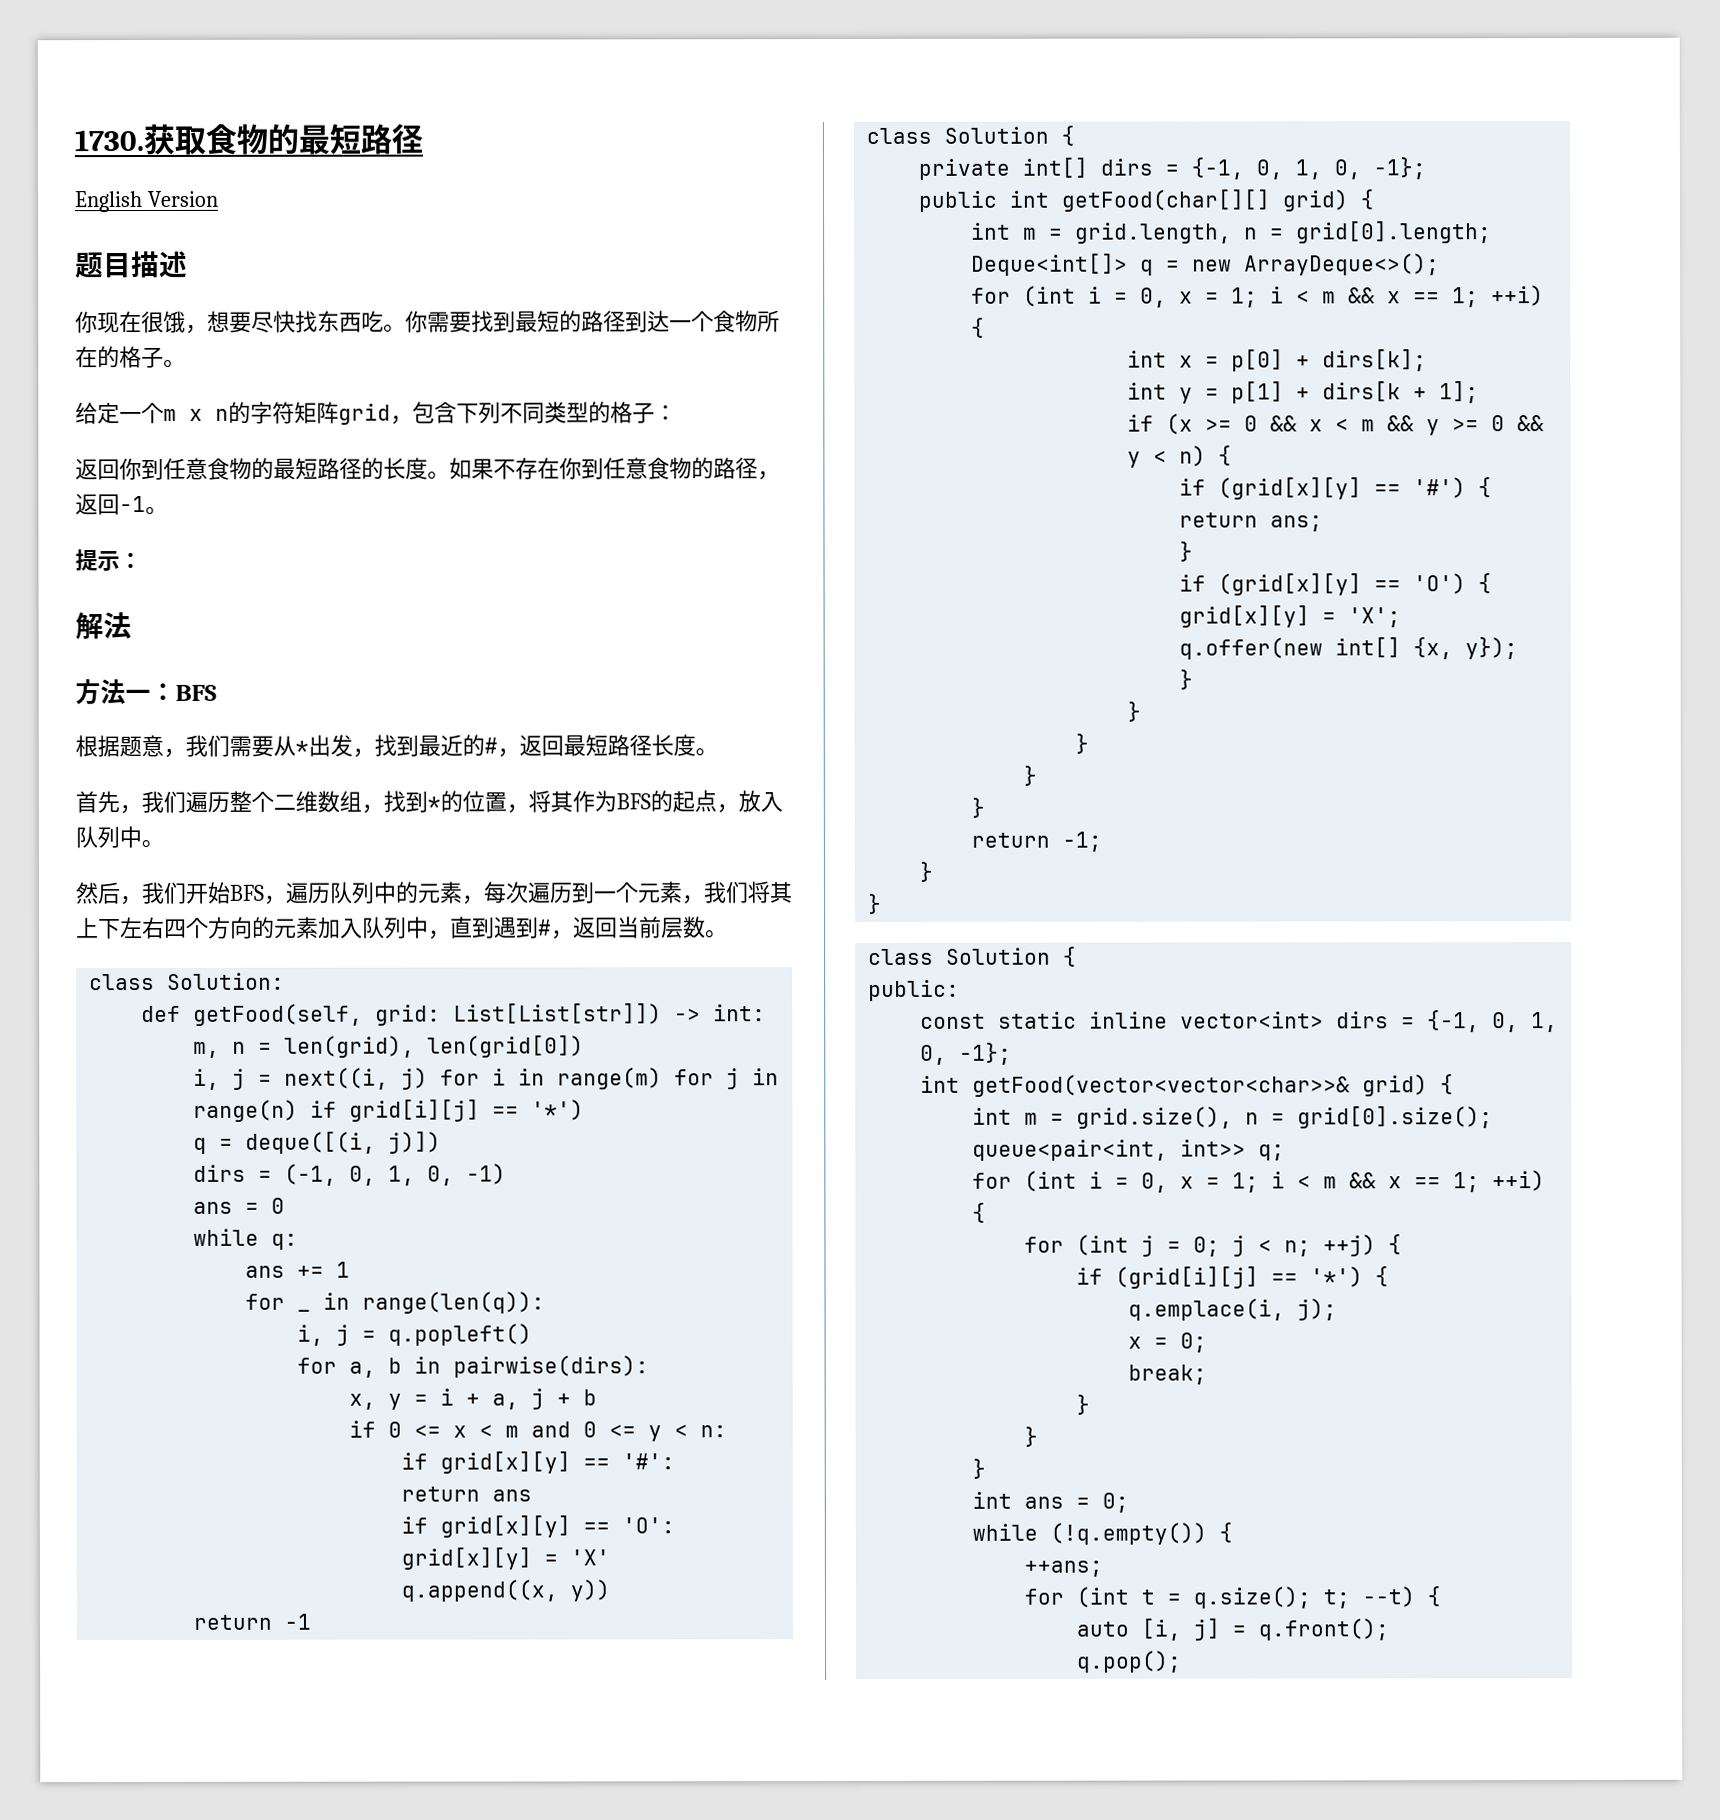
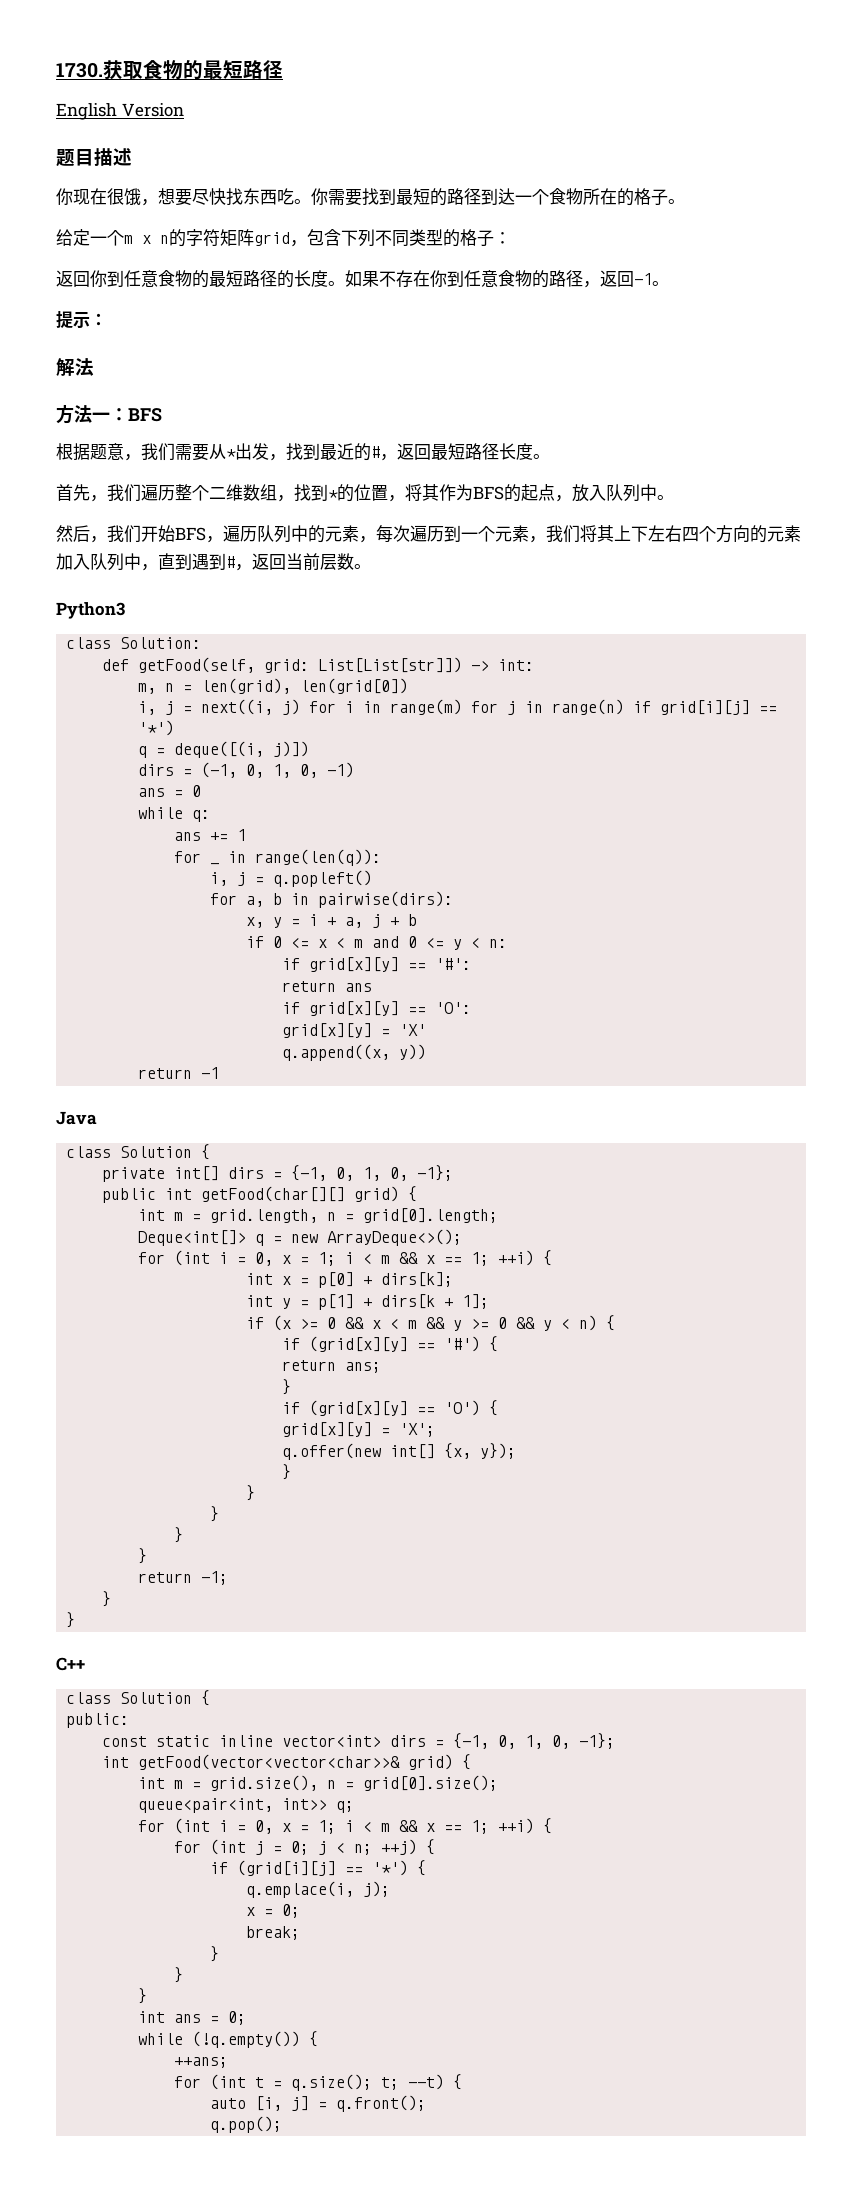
(728, 934) none -> [56,602,125,619] // Python3
(313, 1621) none -> [56,1111,97,1125] // Java
(883, 903) none -> [56,1657,85,1671] // C++

